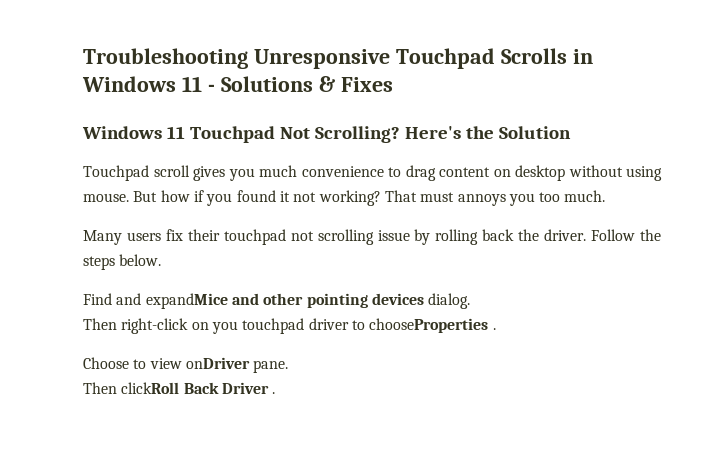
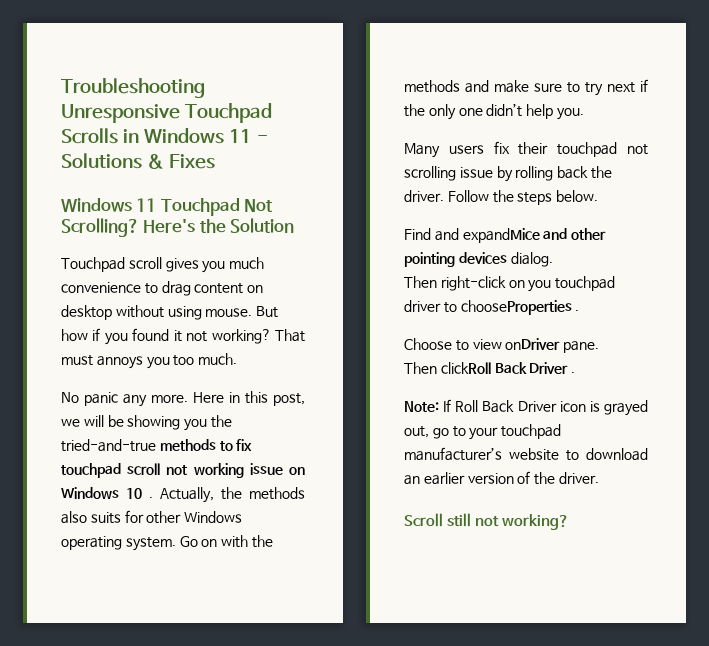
(606, 196) none -> [61,391,305,407] [61,415,232,431] [61,439,253,452] [61,463,305,478] [61,487,305,503] [61,510,243,524] [61,535,273,551] [404,79,648,96] [404,103,584,120] // No panic any more. Here in this post, we will be showing you the tried-and-true methods to fix touchpad scroll not working issue on Windows 10 . Actually, the methods also suits for other Windows operating system. Go on with the methods and make sure to try next if the only one didn’t help you.
(276, 393) none -> [404,399,648,416] [404,424,562,440] [404,447,648,461] [404,471,599,485] [404,513,570,530] // Note: If Roll Back Driver icon is grayed out, go to your touchpad manufacturer’s website to download an earlier version of the driver. // Scroll still not working?

